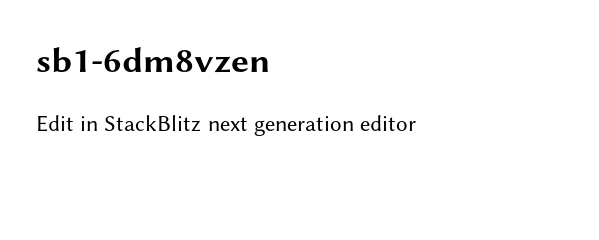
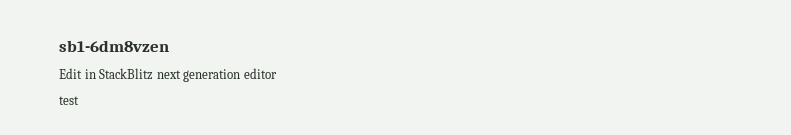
(417, 123) none -> [59,96,79,105] // test

